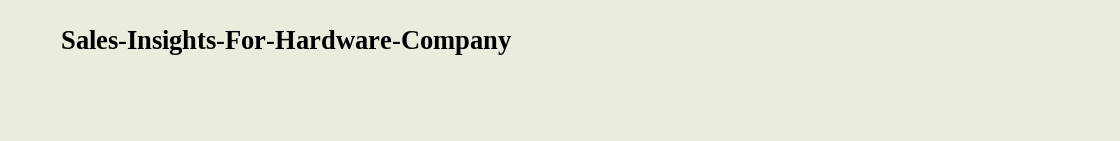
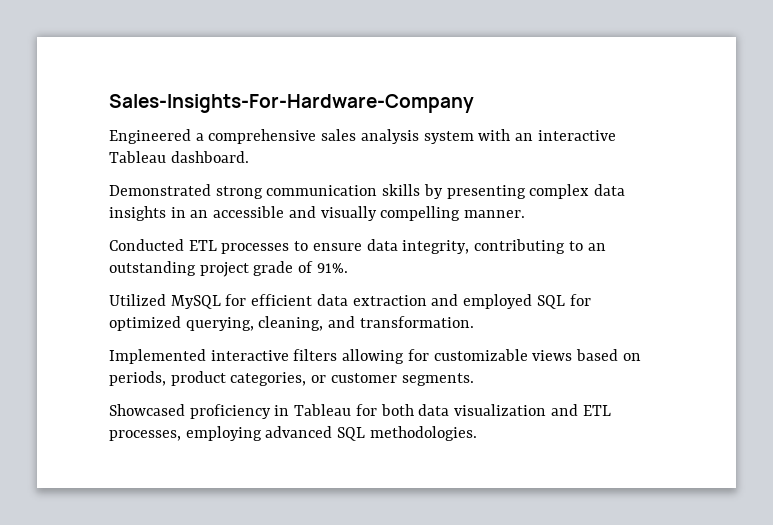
(511, 42) none -> [109,129,616,144] [109,151,249,163] [109,184,626,199] [109,206,526,221] [109,239,606,254] [109,261,348,277] [109,294,591,309] [109,316,474,331] [109,349,641,364] [109,371,474,386] [109,404,611,419] [109,426,477,441] // Engineered a comprehensive sales analysis system with an interactive Tableau dashboard. // Demonstrated strong communication skills by presenting complex data insights in an accessible and visually compelling manner. // Conducted ETL processes to ensure data integrity, contributing to an outstanding project grade of 91%. // Utilized MySQL for efficient data extraction and employed SQL for optimized querying, cleaning, and transformation. // Implemented interactive filters allowing for customizable views based on periods, product categories, or customer segments. // Showcased proficiency in Tableau for both data visualization and ETL processes, employing advanced SQL methodologies.

